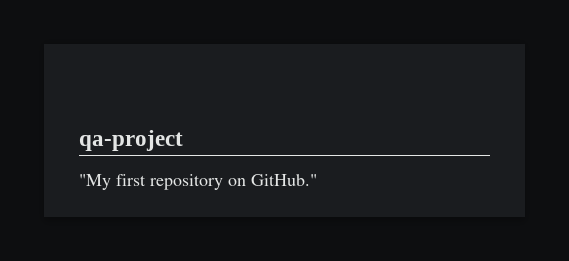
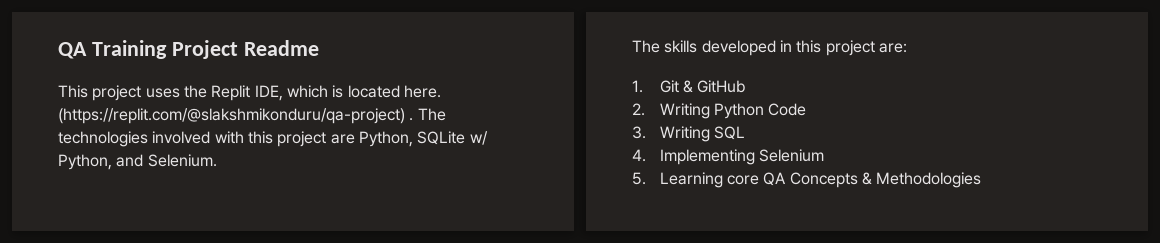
[79,130,183,151] [79,174,317,190] qa-project // "My first repository on GitHub." -> [58,40,319,59] [58,85,441,101] [58,108,446,124] [58,131,488,147] [58,154,217,170] [632,40,907,56] [632,80,746,93] [632,103,807,119] [632,126,745,142] [632,149,824,165] [632,172,982,188] QA Training Project Readme // This project uses the Replit IDE, which is located here. (https://replit.com/@slakshmikonduru/qa-project) . The technologies involved with this project are Python, SQLite w/ Python, and Selenium. // The skills developed in this project are: // 1. Git & GitHub // 2. Writing Python Code // 3. Writing SQL // 4. Implementing Selenium // 5. Learning core QA Concepts & Methodologies

